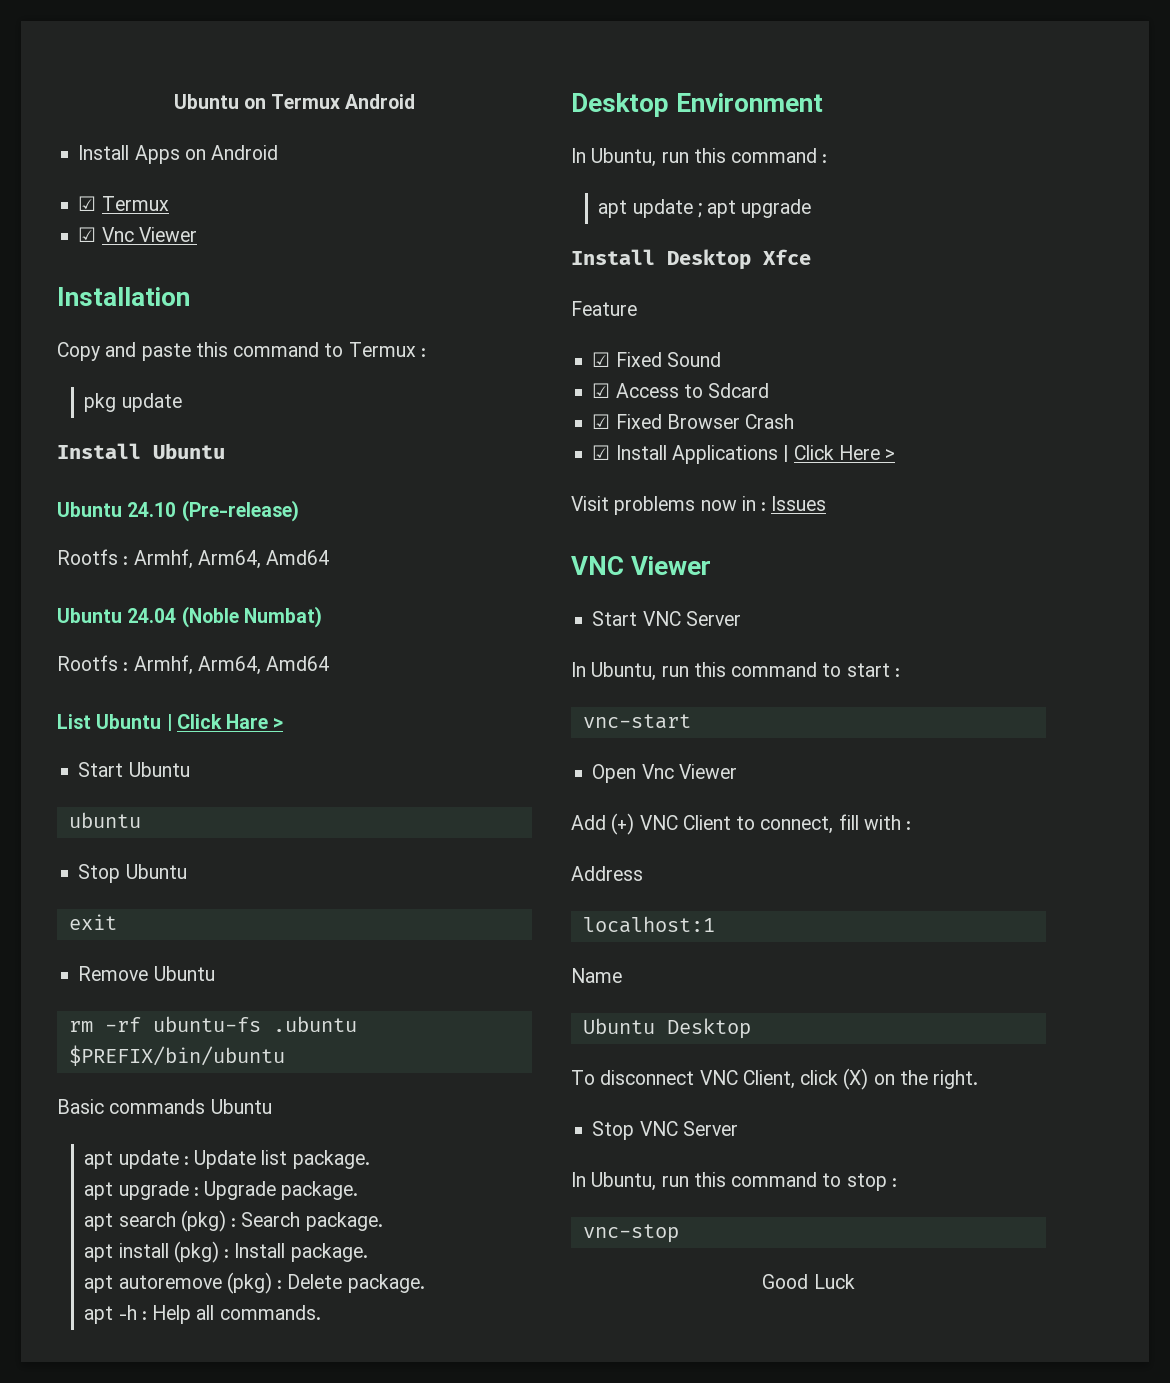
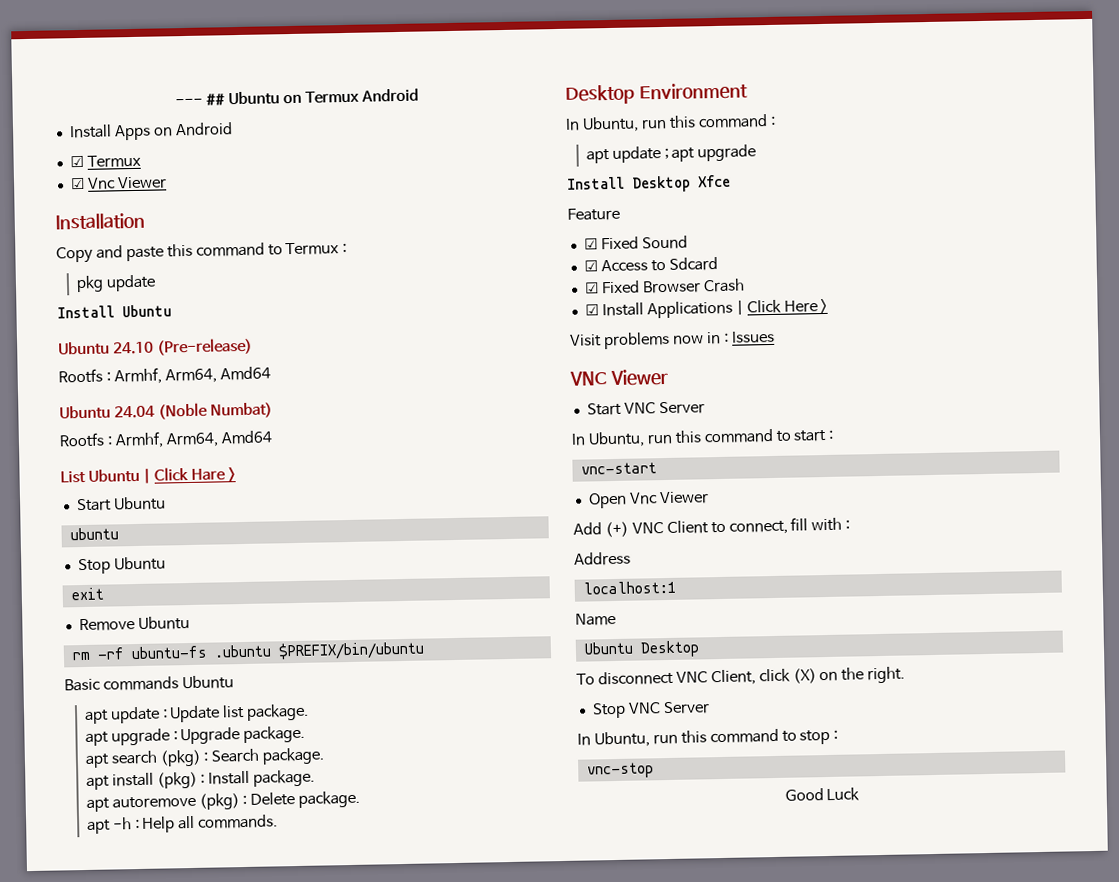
(173, 101) none -> [175,93,226,106] --- ##

